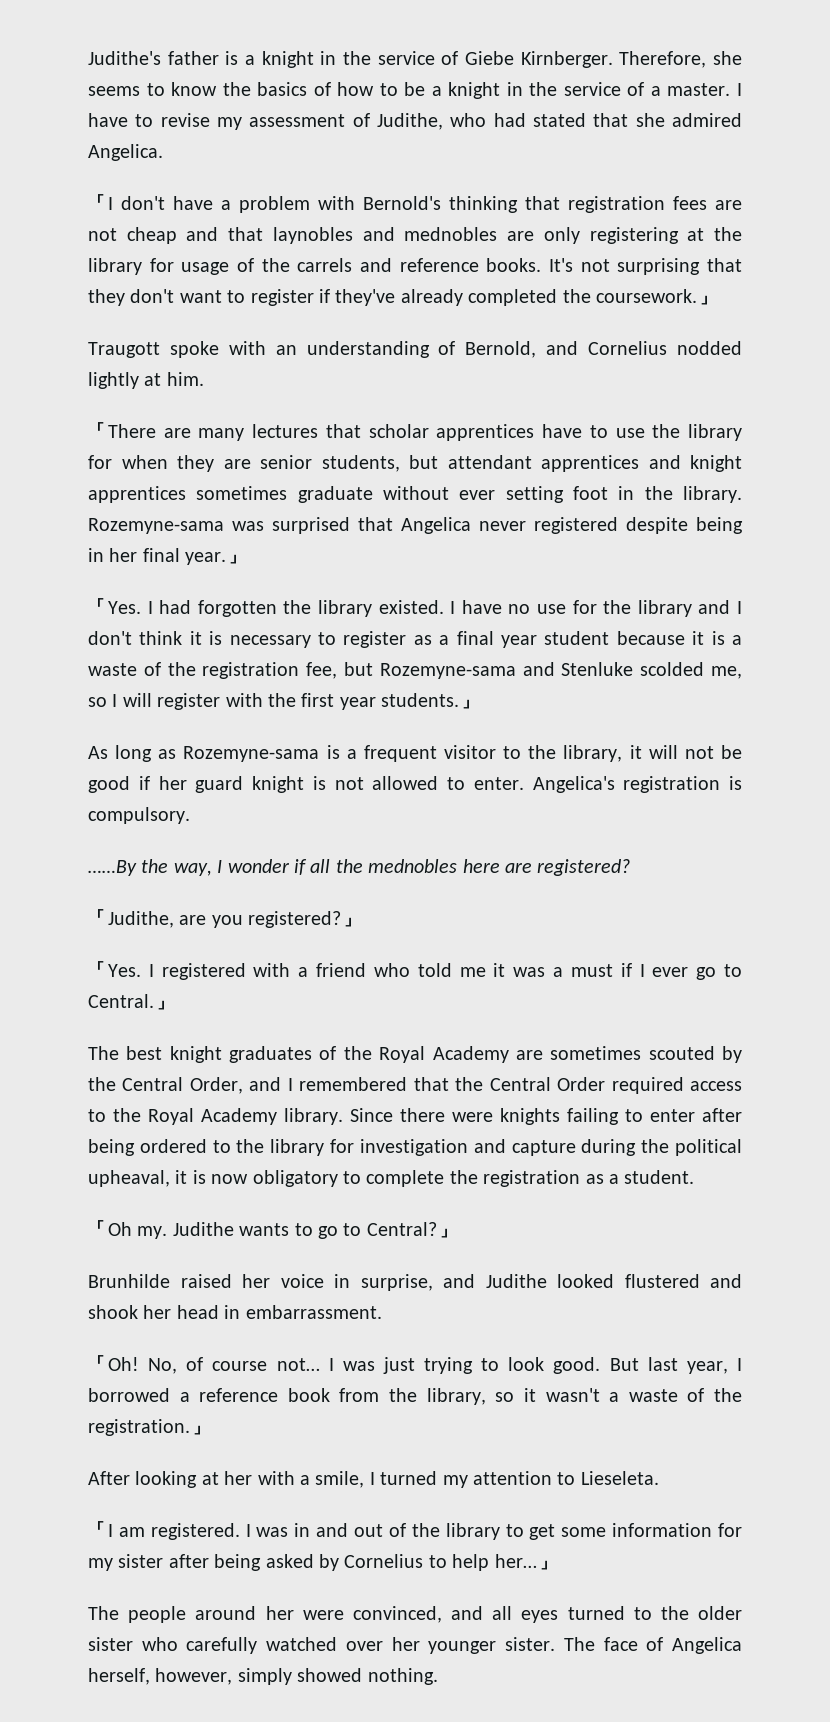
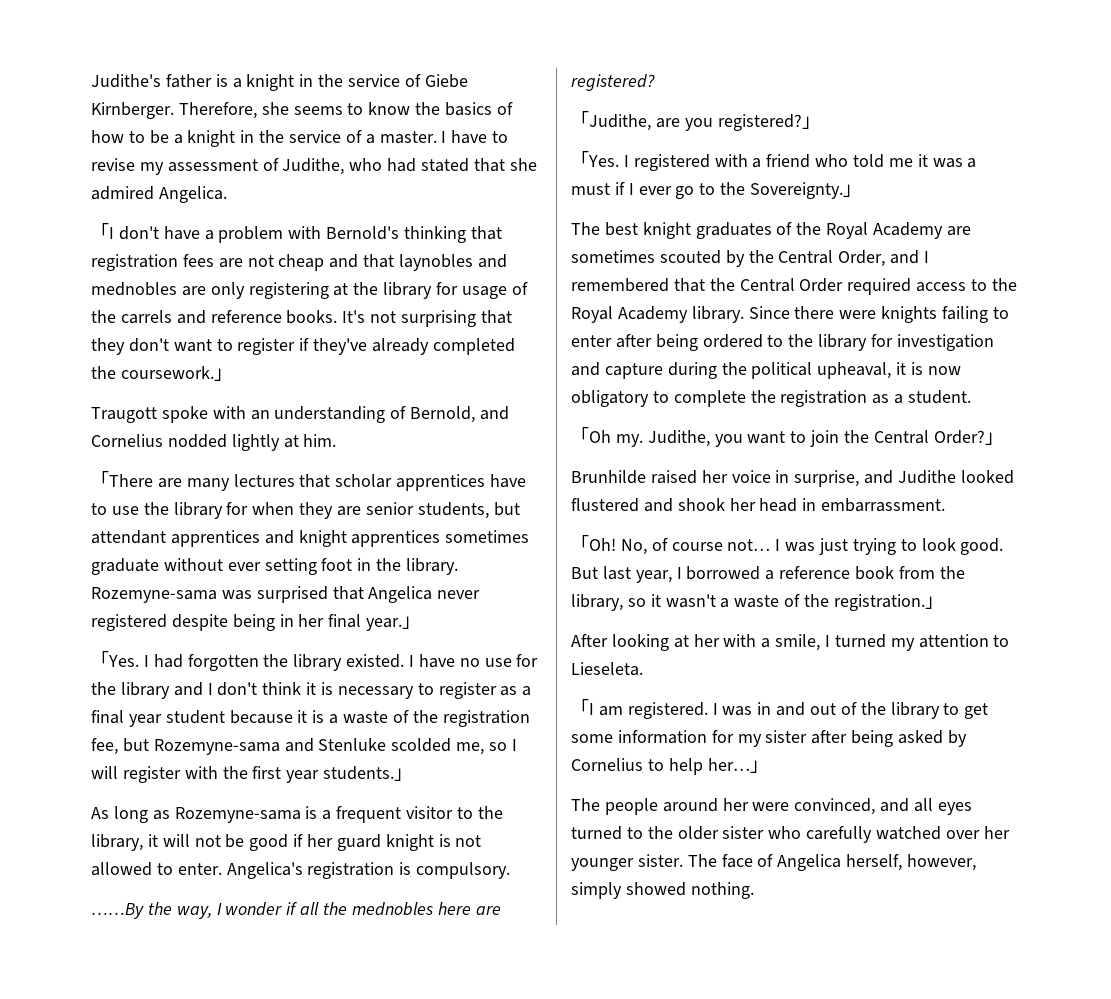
[88,994,154,1008] Central. -> [720,182,844,199] the Sovereignty.
[172,1222,437,1239] Judithe wants to go to Central? -> [647,430,985,447] Judithe, you want to join the Central Order?

